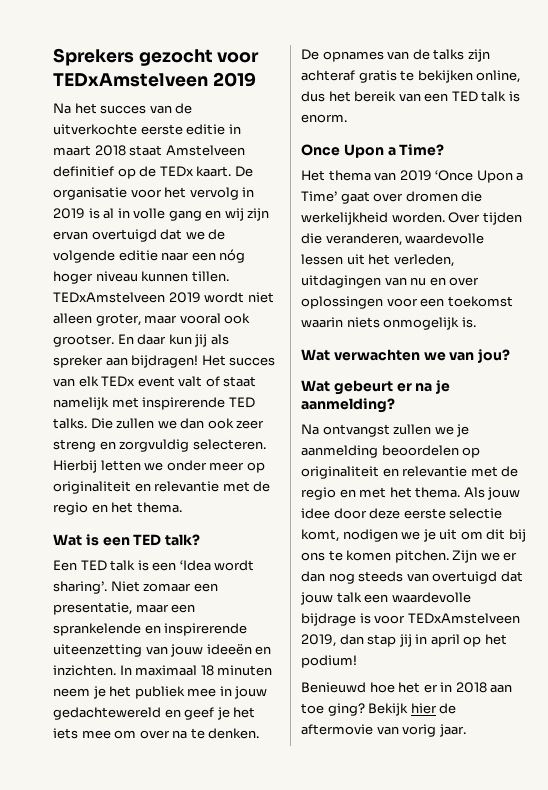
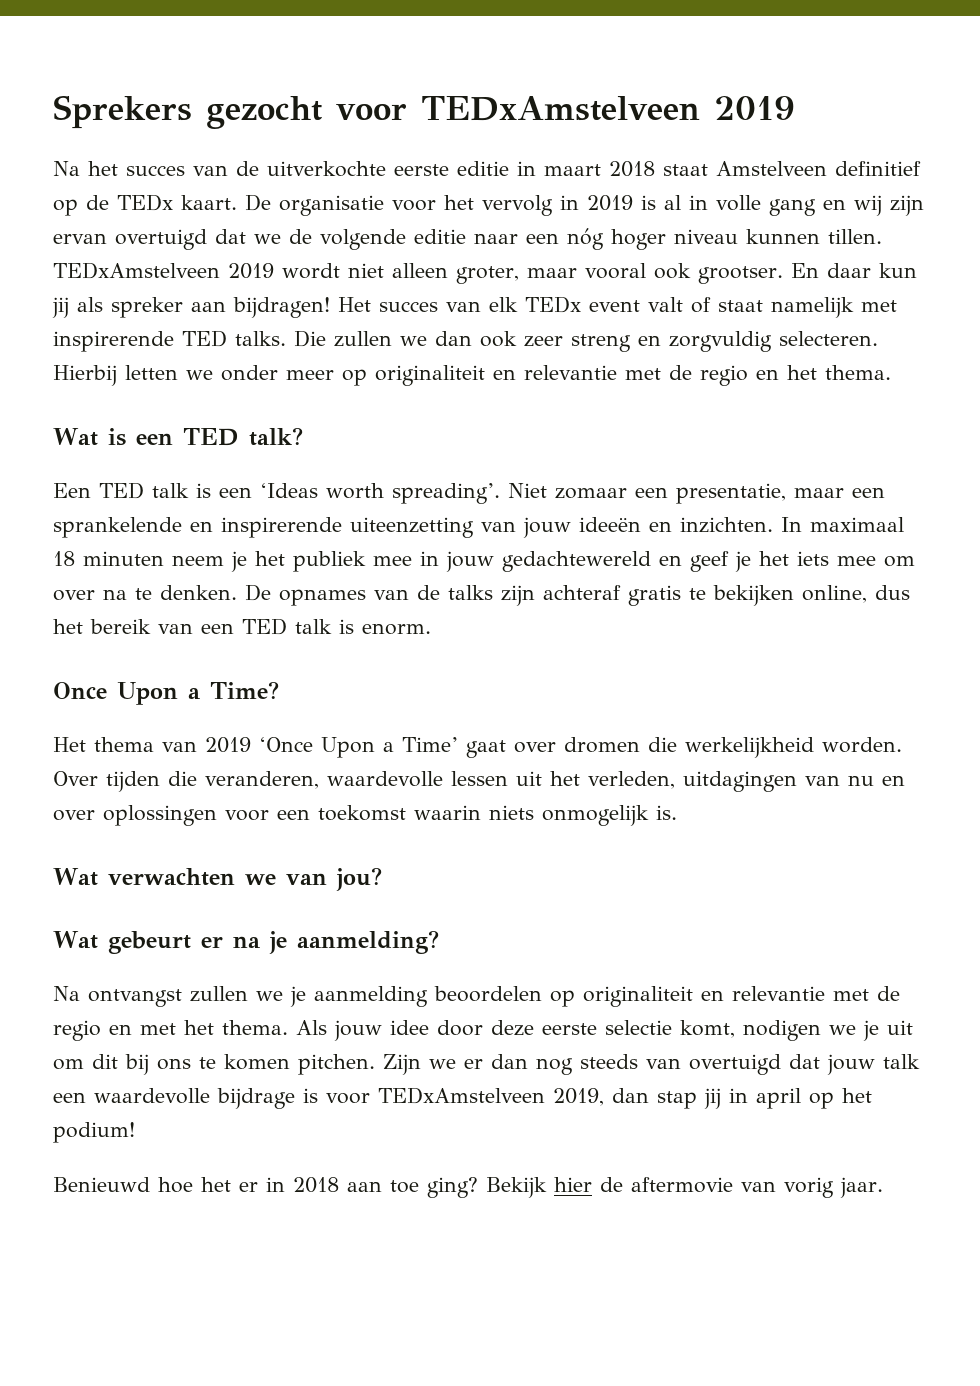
[179,560,255,571] [53,581,107,594] ‘Idea wordt sharing’. -> [260,483,500,504] ‘Ideas worth spreading’.

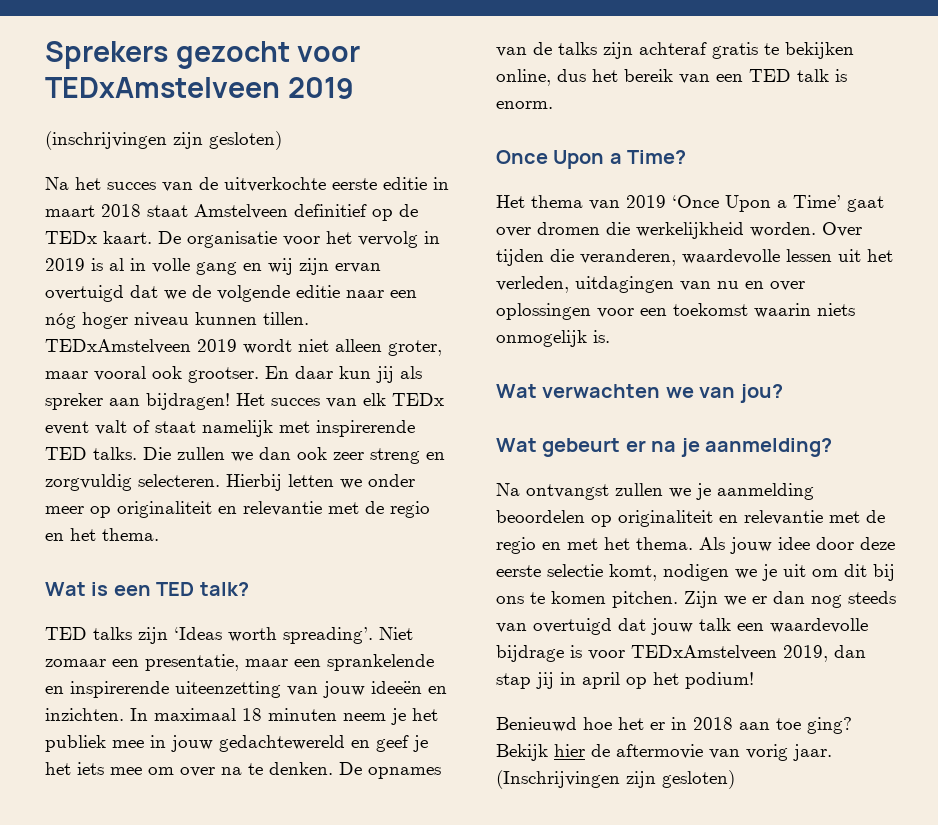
(795, 108) none -> [45,131,282,150] // (inschrijvingen zijn gesloten)
[53,482,252,499] Een TED talk is een -> [45,627,168,644] TED talks zijn
(883, 1187) none -> [496,770,735,789] (Inschrijvingen zijn gesloten)

